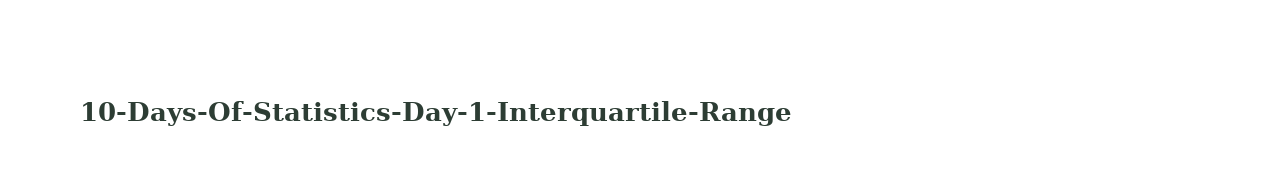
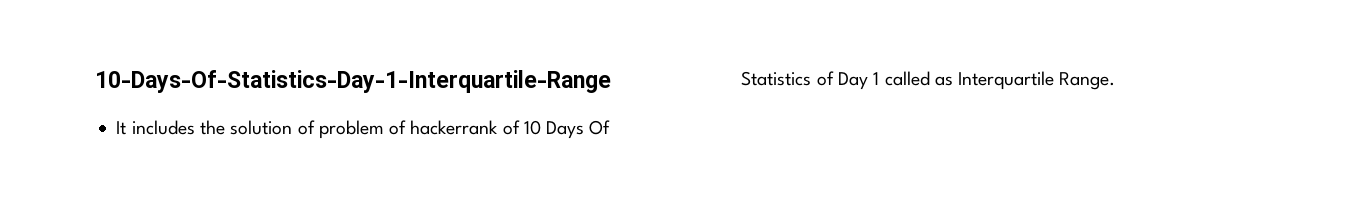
(792, 113) none -> [116,120,611,139] [741,71,1116,90] // It includes the solution of problem of hackerrank of 10 Days Of Statistics of Day 1 called as Interquartile Range.

